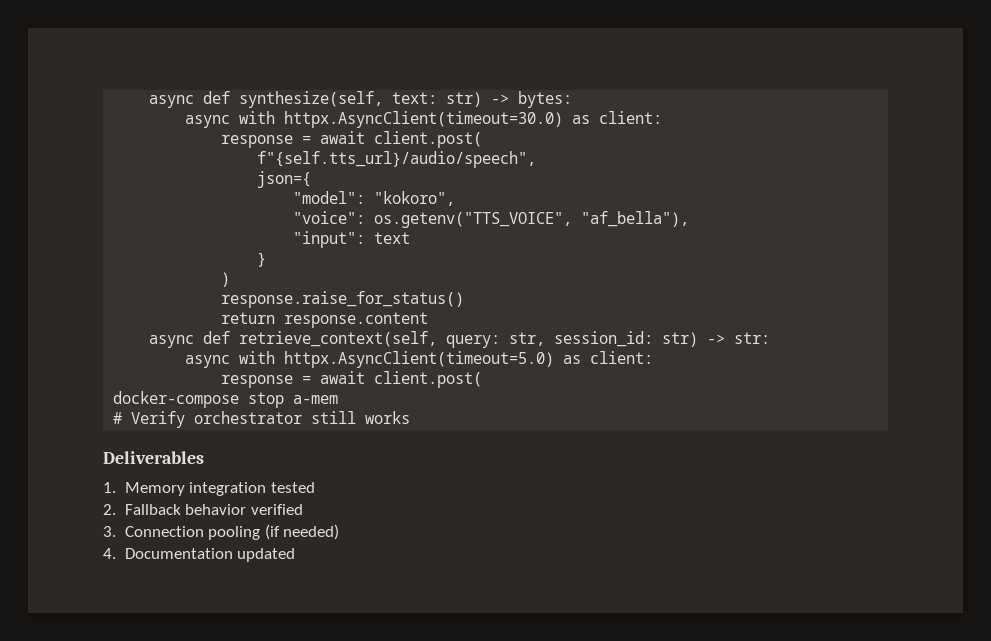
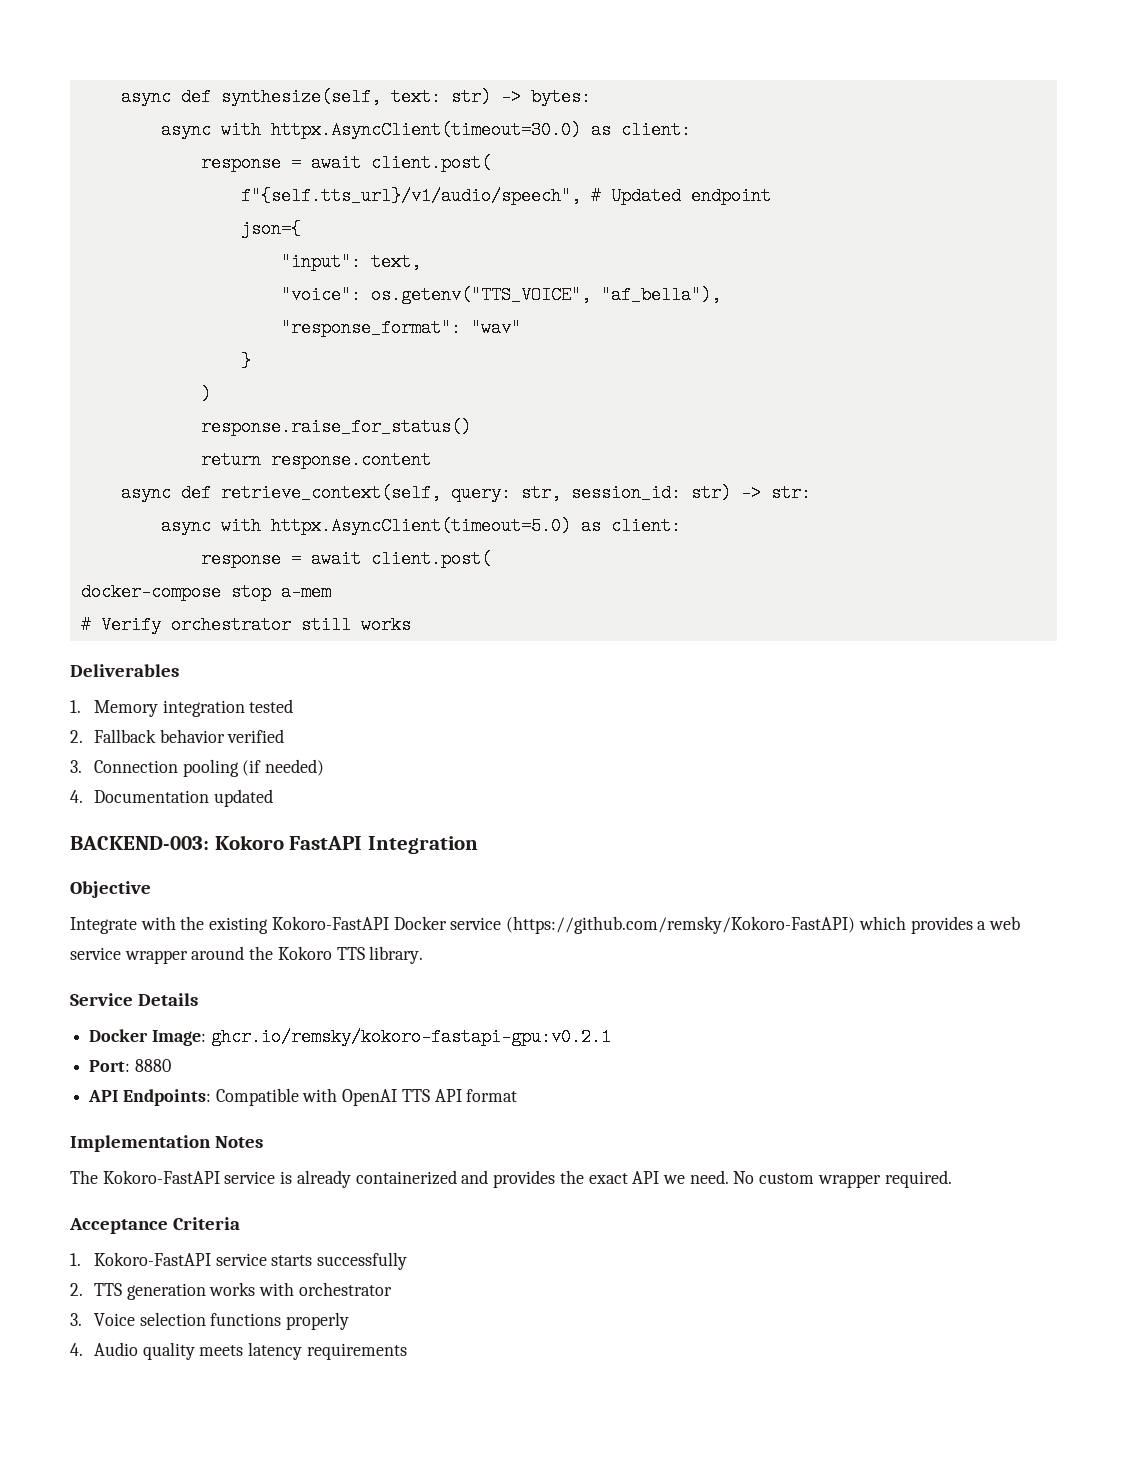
[257,151,537,168] f"{self.tts_url}/audio/speech", -> [240,187,771,205] f"{self.tts_url}/v1/audio/speech", # Updated endpoint
[293,191,456,206] "model": "kokoro", -> [280,253,421,271] "input": text,
[293,231,411,248] "input": text -> [280,319,521,337] "response_format": "wav"
(296, 555) none -> [70,835,478,854] [70,881,151,898] [70,916,1020,934] [70,946,424,964] [70,993,199,1006] [89,1028,611,1046] [89,1059,171,1072] [88,1088,518,1106] [70,1135,264,1152] [70,1170,952,1188] [69,1217,241,1234] [70,1252,408,1270] [70,1282,392,1300] [70,1312,350,1330] [70,1342,407,1360] // BACKEND-003: Kokoro FastAPI Integration // Objective // Integrate with the existing Kokoro-FastAPI Docker service (https://github.com/remsky/Kokoro-FastAPI) which provides a web service wrapper around the Kokoro TTS library. // Service Details // Docker Image: ghcr.io/remsky/kokoro-fastapi-gpu:v0.2.1 // Port: 8880 // API Endpoints: Compatible with OpenAI TTS API format // Implementation Notes // The Kokoro-FastAPI service is already containerized and provides the exact API we need. No custom wrapper required. // Acceptance Criteria // 1. Kokoro-FastAPI service starts successfully // 2. TTS generation works with orchestrator // 3. Voice selection functions properly // 4. Audio quality meets latency requirements

